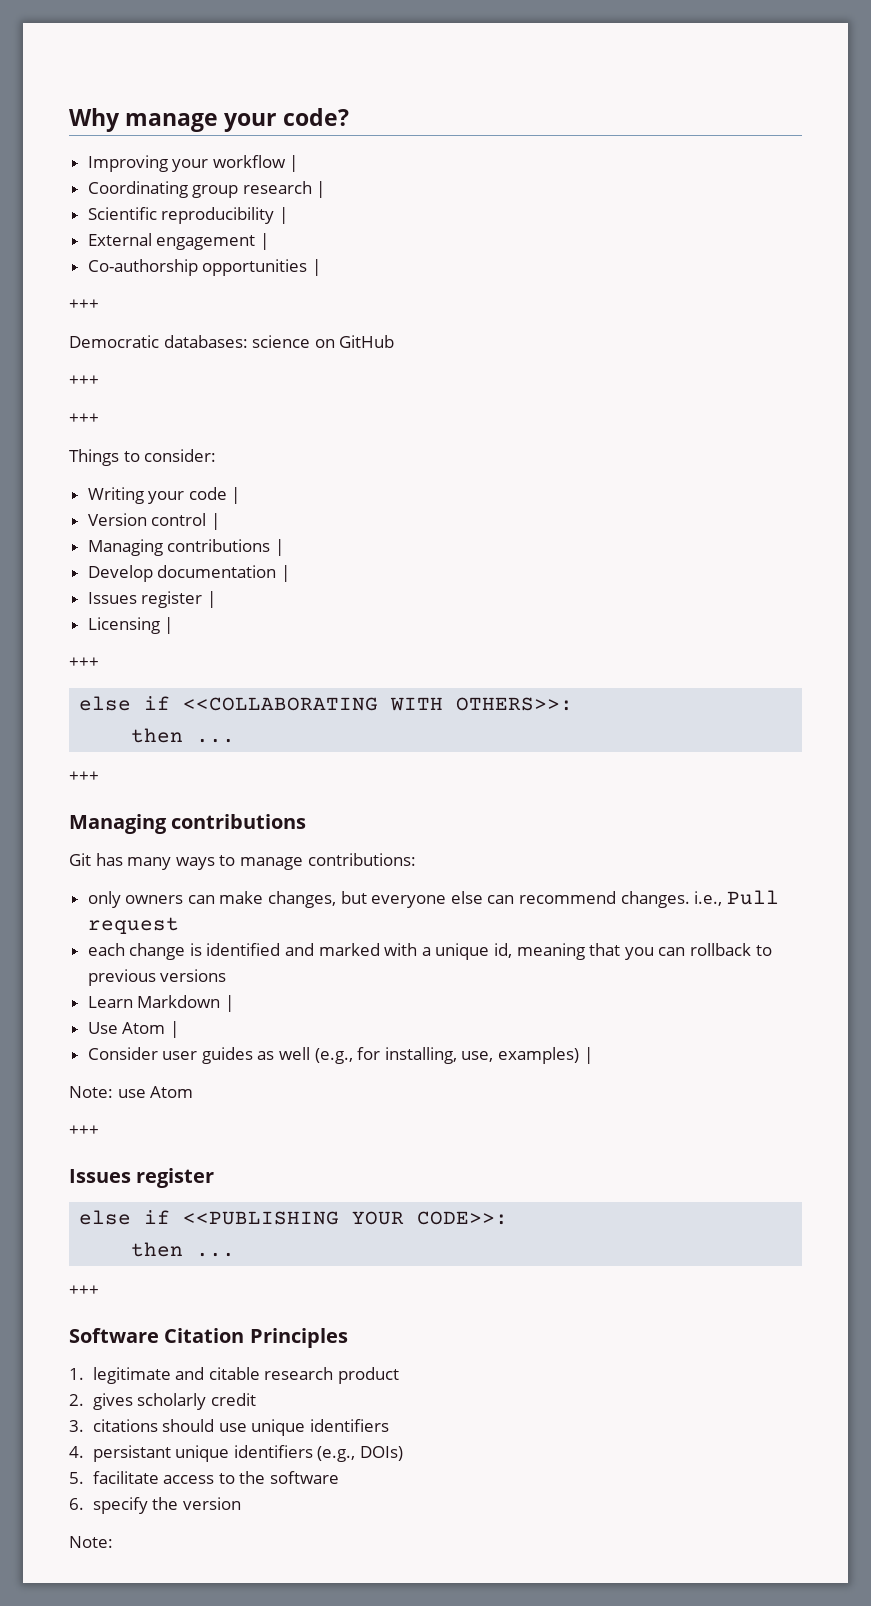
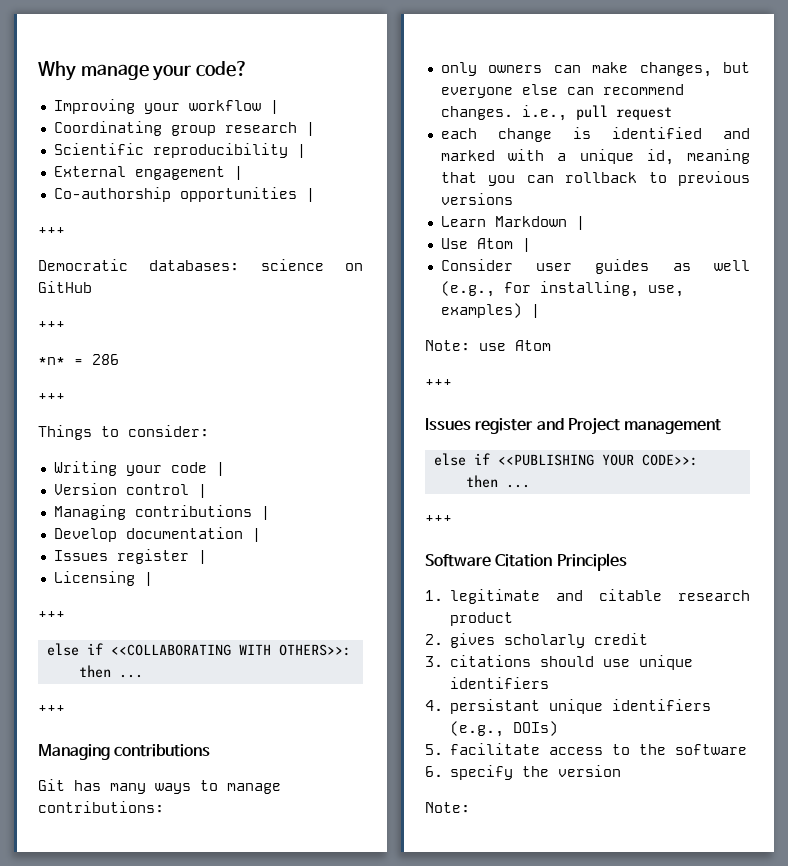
(99, 380) none -> [38,354,119,365] // *n* = 286
[726,890,779,905] Pull -> [575,105,608,120] pull
(215, 1178) none -> [536,417,722,435] and Project management

